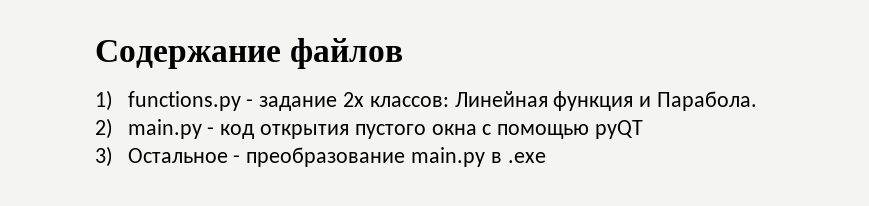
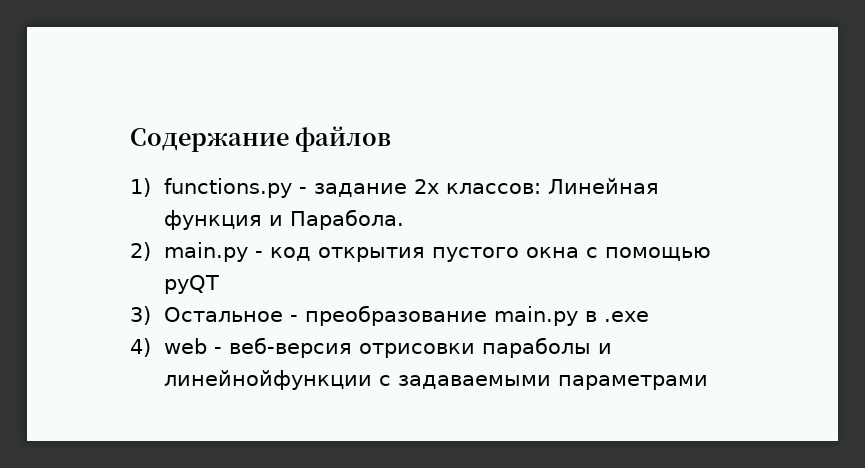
(546, 157) none -> [130,337,613,358] [164,370,709,390] // 4) web - веб-версия отрисовки параболы и линейнойфункции с задаваемыми параметрами

